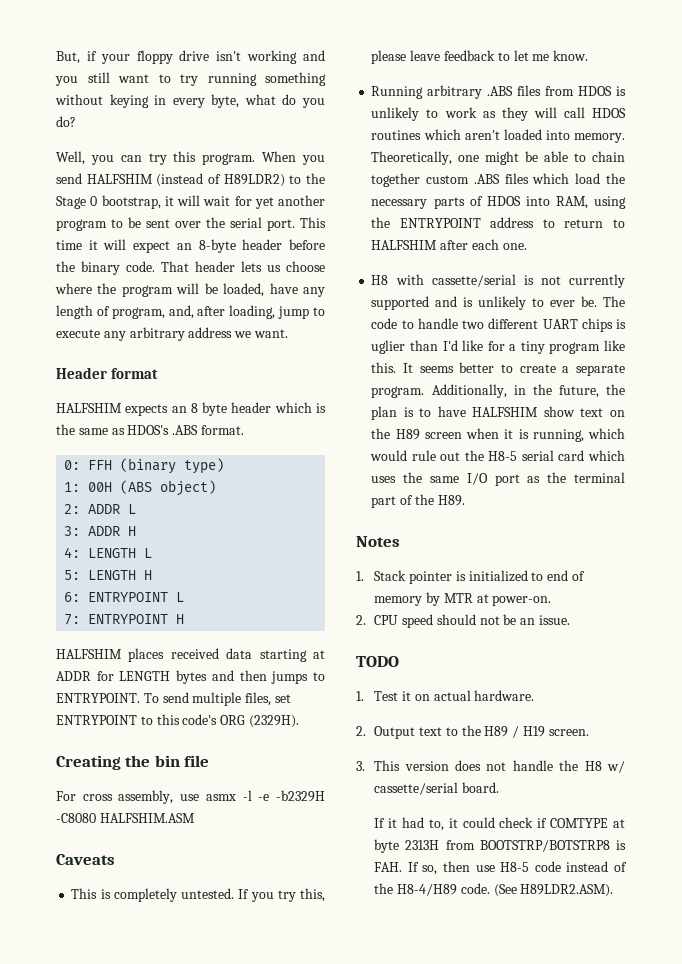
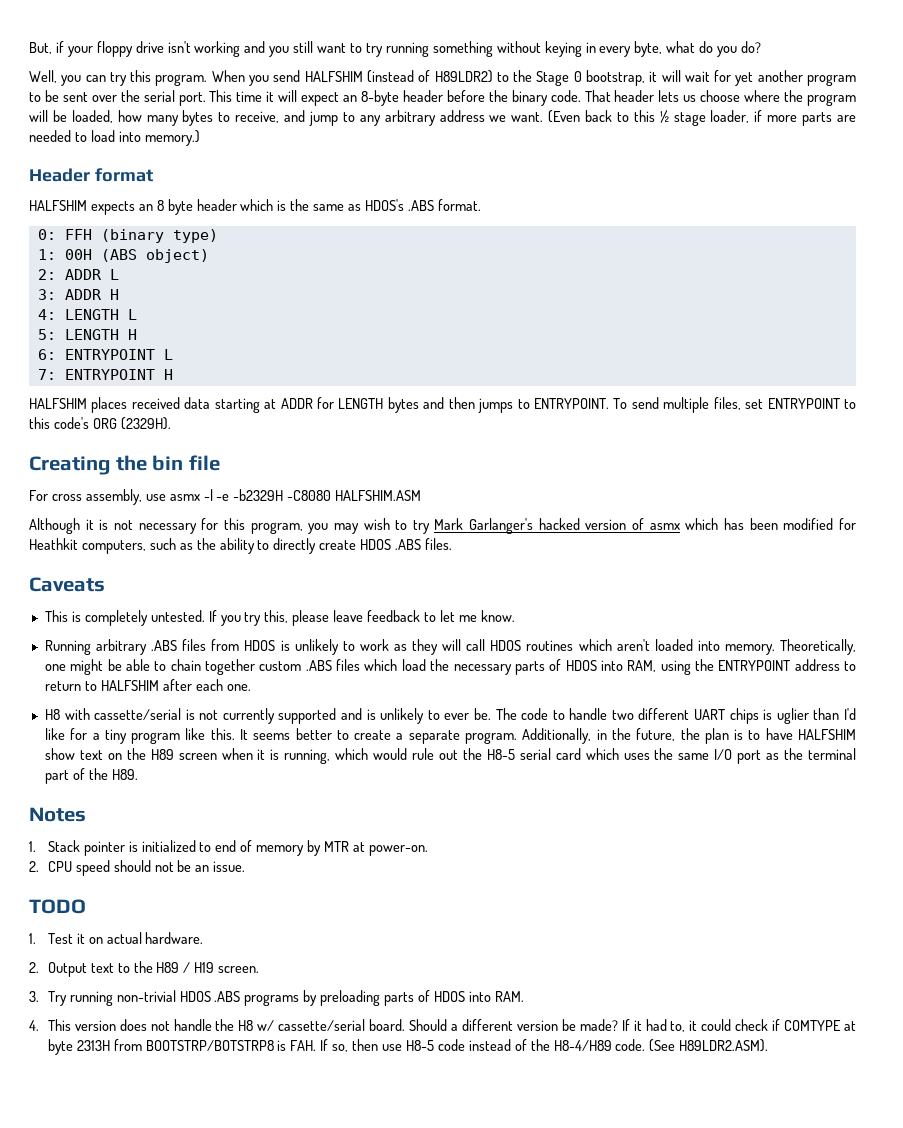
[269,283,325,297] [56,305,276,319] have any length of program, and, after loading, -> [117,110,306,126] how many bytes to receive, and
[56,329,100,338] execute -> (355, 117) none
(288, 333) none -> [548,110,856,126] [29,130,200,146] (Even back to this ½ stage loader, if more parts are needed to load into memory.)
(195, 818) none -> [29,518,857,534] [29,538,453,554] // Although it is not necessary for this program, you may wish to try Mark Garlanger's hacked version of asmx which has been modified for Heathkit computers, such as the ability to directly create HDOS .ABS files.
(365, 766) none -> [47,990,524,1006] [29,1020,39,1031] Try running non-trivial HDOS .ABS programs by preloading parts of HDOS into RAM. // 4.
(500, 787) // -> [409,1019,618,1031] Should a different version be made?

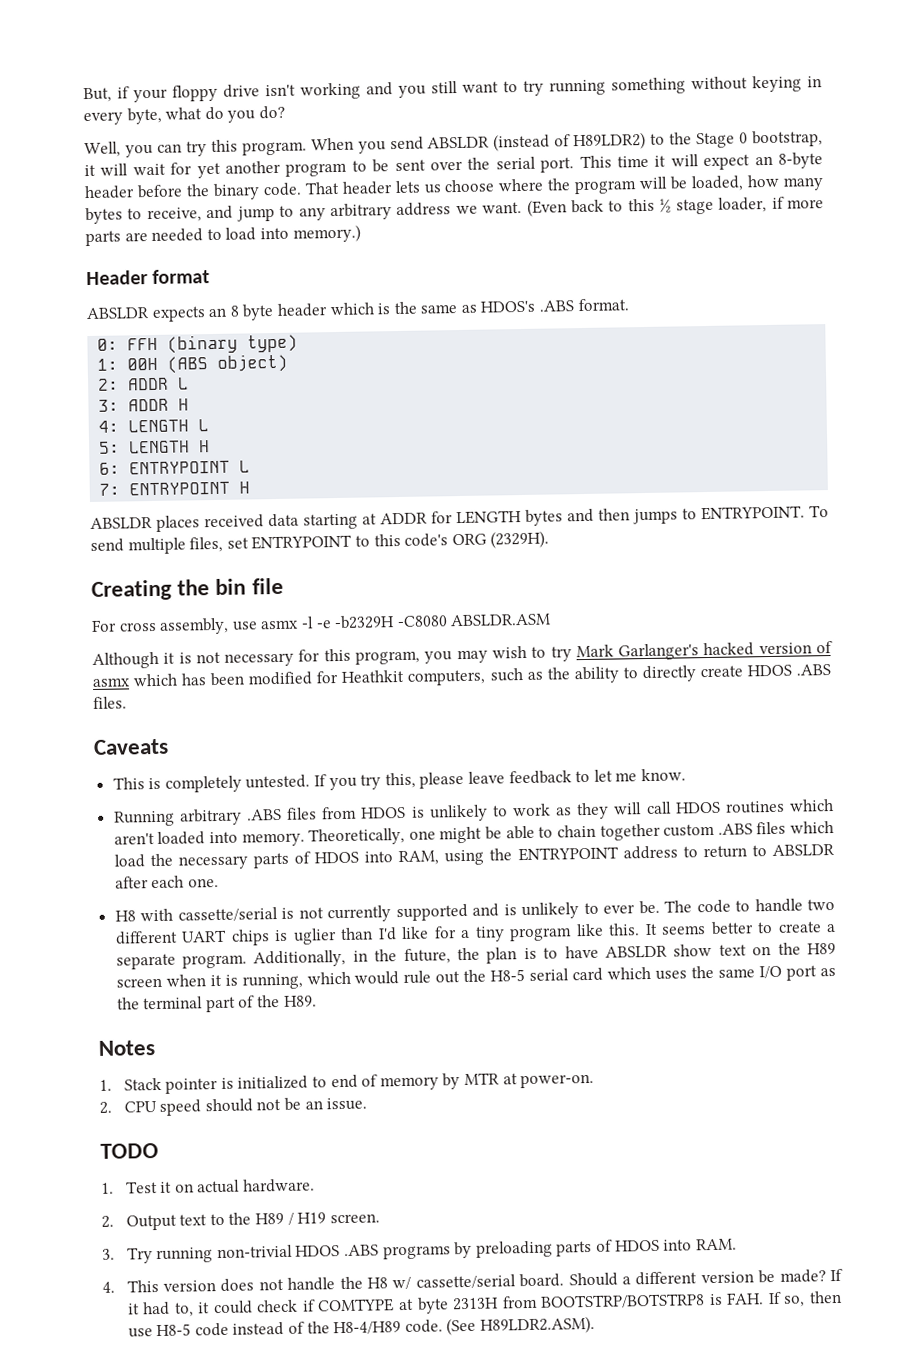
[304,71,363,82] HALFSHIM -> [427,136,491,149] ABSLDR
[29,200,87,211] HALFSHIM -> [86,307,150,320] ABSLDR
[29,398,87,409] HALFSHIM -> [90,517,153,530] ABSLDR
[335,490,422,501] HALFSHIM.ASM -> [450,613,552,627] ABSLDR.ASM
[100,680,159,691] HALFSHIM -> [772,843,836,856] ABSLDR
[798,729,857,740] HALFSHIM -> [605,945,669,958] ABSLDR

